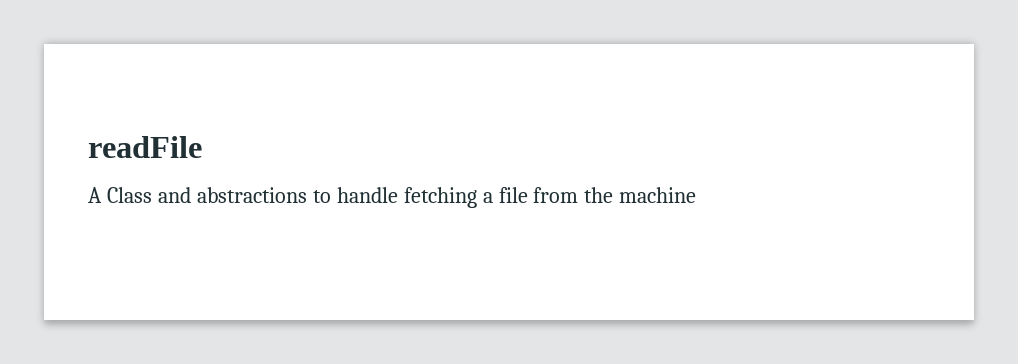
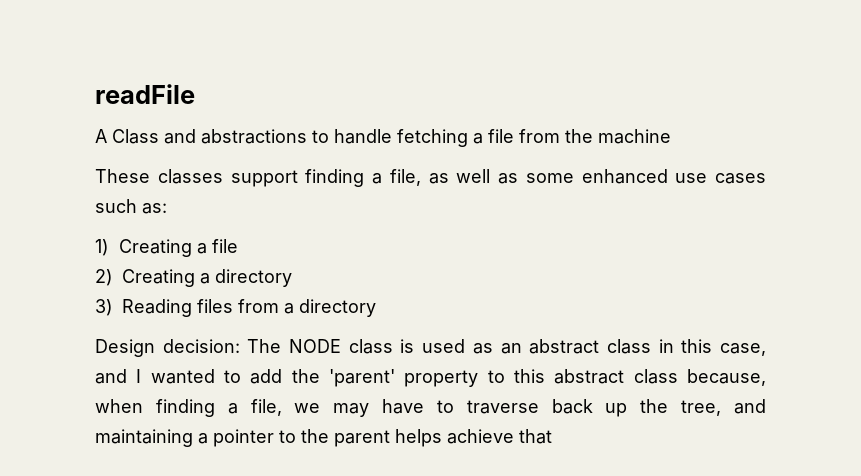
(697, 195) none -> [95,169,766,187] [95,199,167,214] [95,239,239,257] [95,269,292,287] [95,299,376,317] [95,339,766,357] [95,369,766,387] [95,399,766,417] [95,429,552,447] // These classes support finding a file, as well as some enhanced use cases such as: // 1) Creating a file // 2) Creating a directory // 3) Reading files from a directory // Design decision: The NODE class is used as an abstract class in this case, and I wanted to add the 'parent' property to this abstract class because, when finding a file, we may have to traverse back up the tree, and maintaining a pointer to the parent helps achieve that

